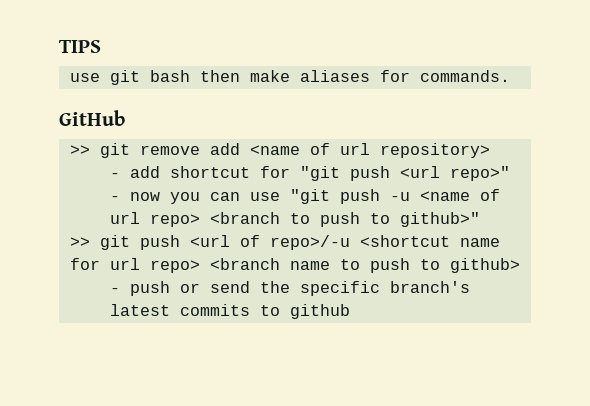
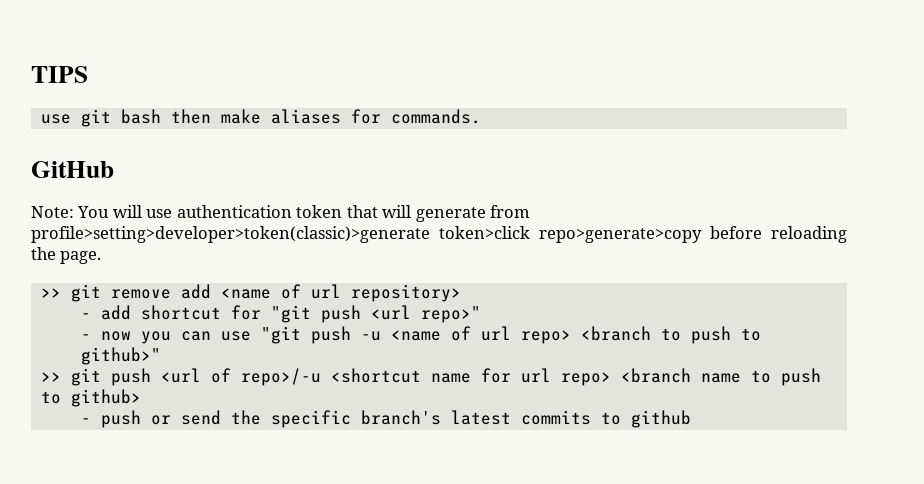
(125, 118) none -> [31,205,531,222] [31,226,847,243] [31,247,102,264] // Note: You will use authentication token that will generate from profile>setting>developer>token(classic)>generate token>click repo>generate>copy before reloading the page.

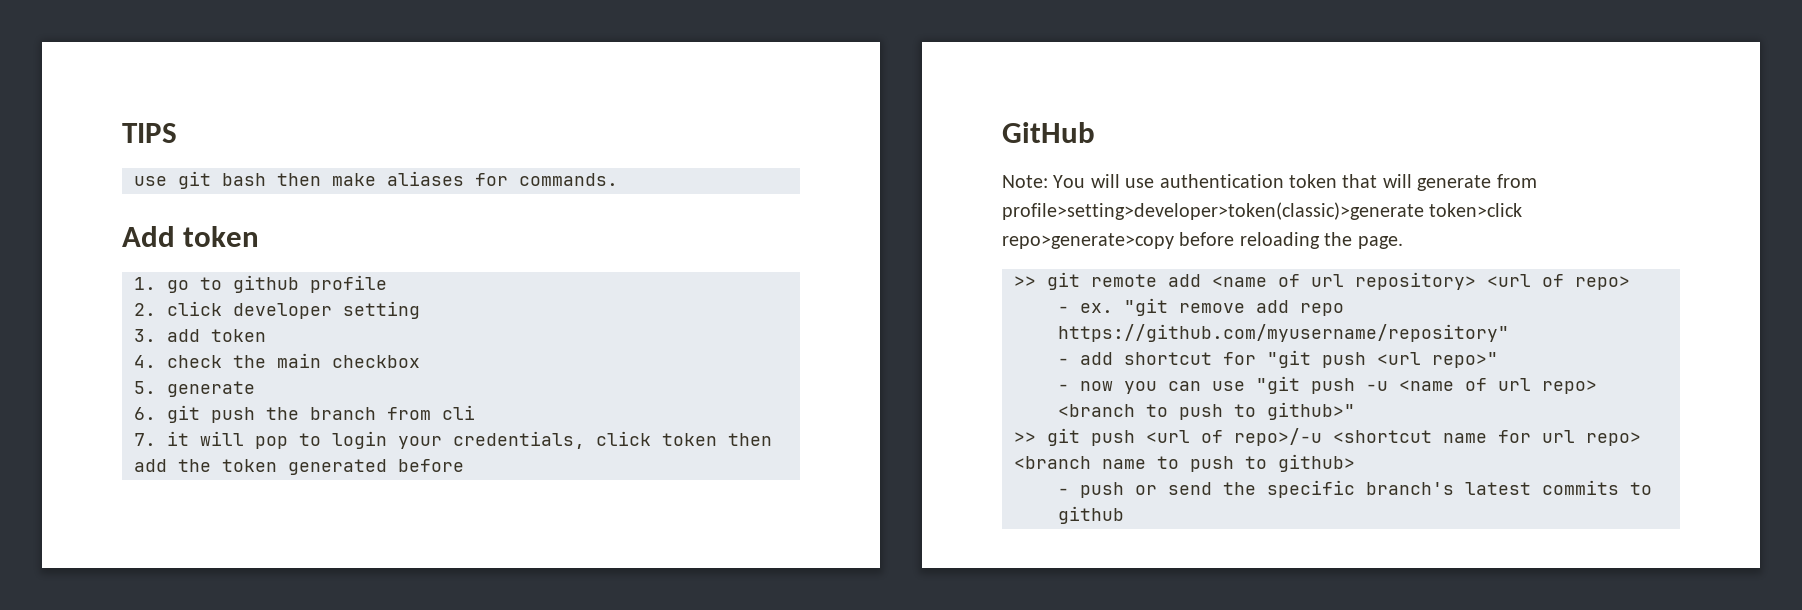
(481, 116) none -> [122,226,260,247] [134,275,387,293] [134,301,420,319] [134,329,266,342] [134,353,420,368] [134,381,255,397] [134,405,475,423] [134,431,772,449] [134,459,464,475] // Add token // 1. go to github profile // 2. click developer setting // 3. add token // 4. check the main checkbox // 5. generate // 6. git push the branch from cli // 7. it will pop to login your credentials, click token then add the token generated before
[110,289,171,299] remove -> [1091,274,1157,287] remote
(461, 293) none -> [1487,274,1630,290] [1058,298,1344,316] [1058,324,1509,342] <url of repo> // - ex. "git remove add repo https://github.com/myusername/repository"

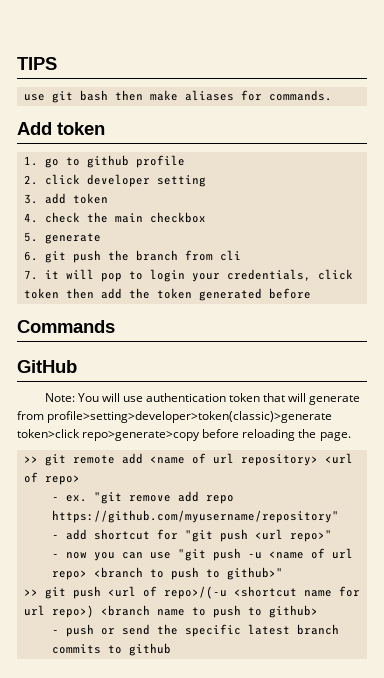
(464, 465) none -> [17,320,115,333] // Commands
[1234,428,1322,446] repo>/-u -> [163,586,227,599] repo>/(-u
[1586,432,1641,446] repo> -> [51,605,94,618] repo>)
[1366,482,1531,495] branch's latest -> [247,624,339,635] latest branch

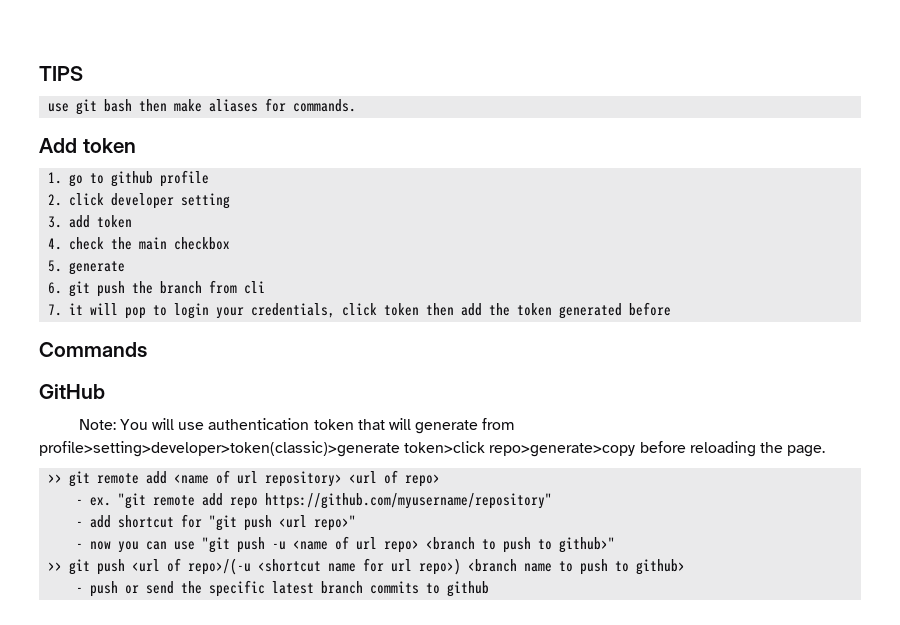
[128,495,171,502] remove -> [153,495,196,506] remote

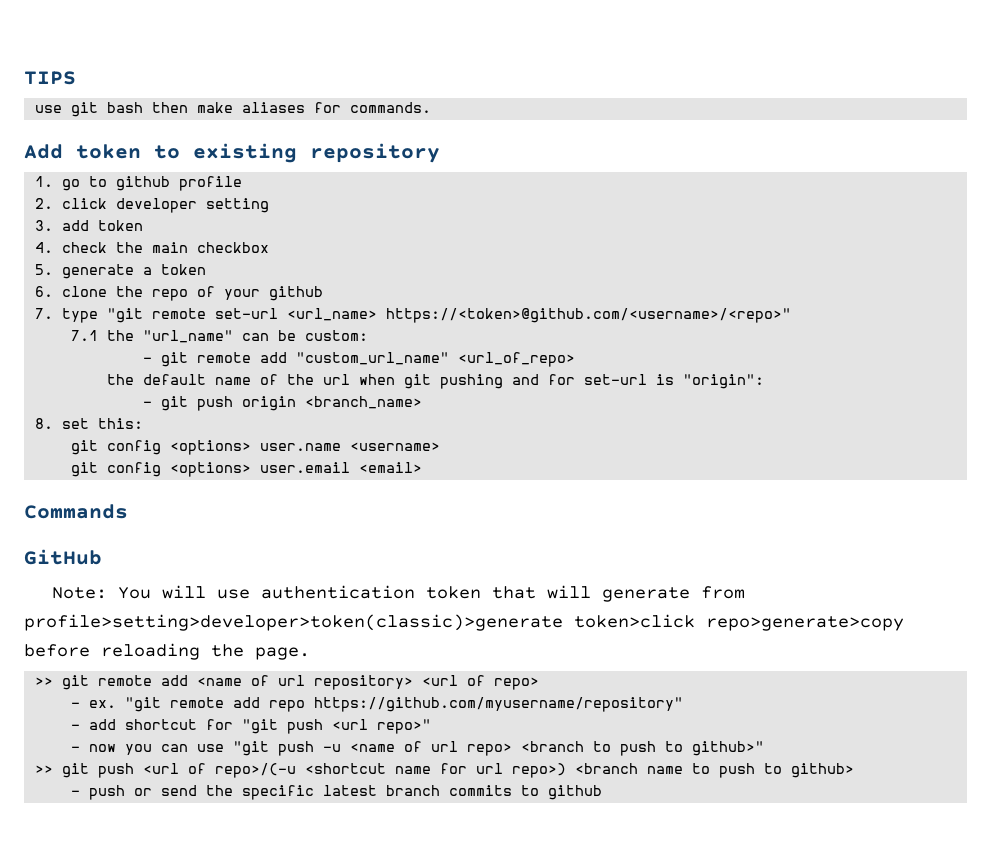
(136, 145) none -> [154,143,440,163] to existing repository
(126, 268) none -> [143,264,207,275] a token
[69,280,266,297] [48,302,672,319] git push the branch from cli // 7. it will pop to login your credentials, click token then add the token generated before -> [62,286,324,301] [35,308,792,323] [71,330,369,343] [143,352,576,367] [107,374,765,389] [143,396,423,411] [35,418,144,429] [71,440,441,455] [71,462,423,477] clone the repo of your github // 7. type "git remote set-url <url_name> https://<token>@github.com/<username>/<repo>" // 7.1 the "url_name" can be custom: // - git remote add "custom_url_name" <url_of_repo> // the default name of the url when git pushing and for set-url is "origin": // - git push origin <branch_name> // 8. set this: // git config <options> user.name <username> // git config <options> user.email <email>

